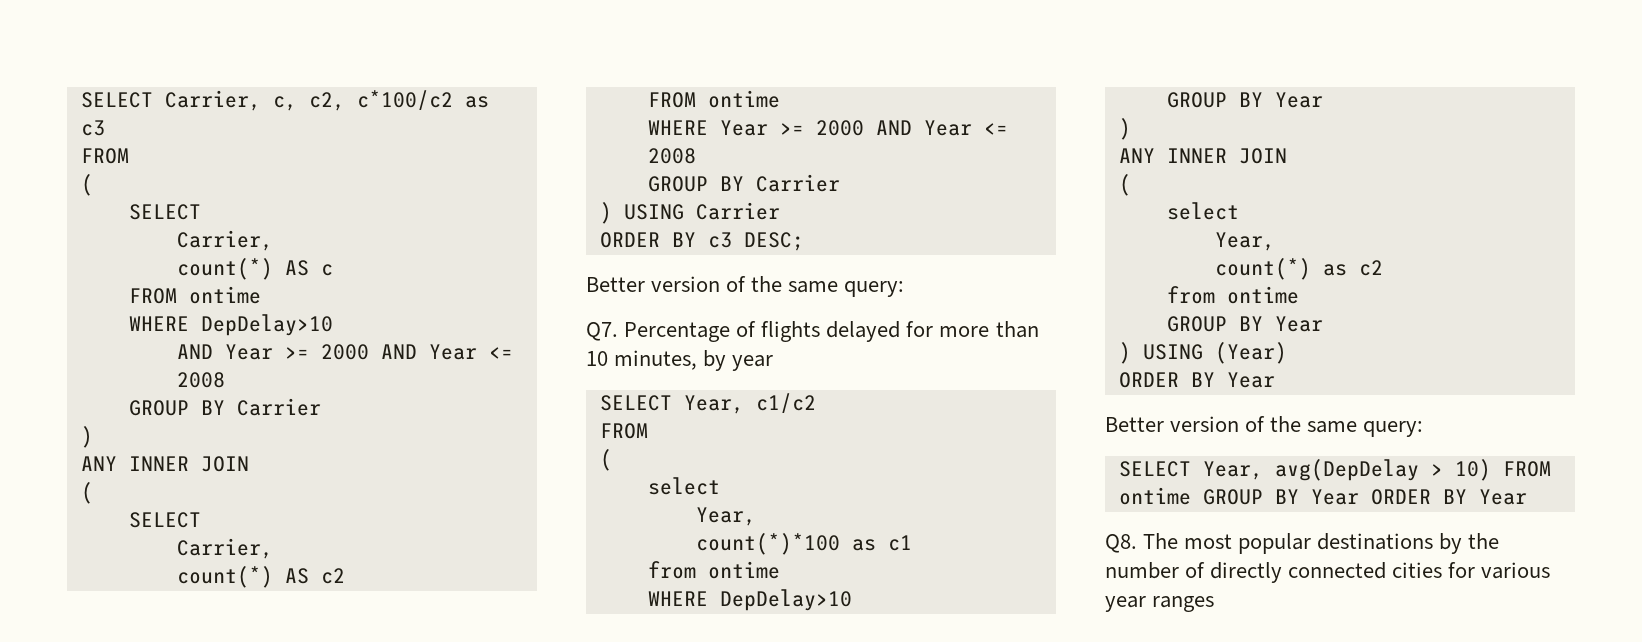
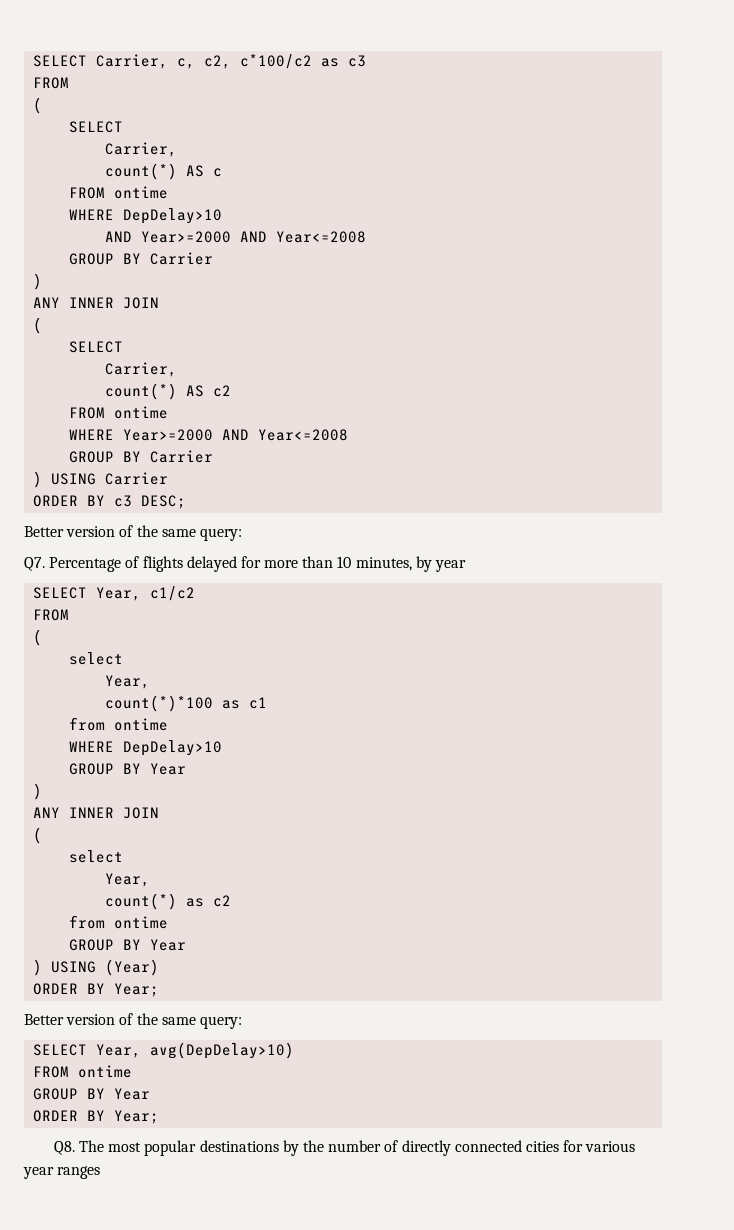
[224,344,513,360] [176,372,225,388] Year >= 2000 AND Year <= 2008 -> [141,231,367,243] Year>=2000 AND Year<=2008
[719,120,1008,136] [647,148,696,164] Year >= 2000 AND Year <= 2008 -> [123,429,349,441] Year>=2000 AND Year<=2008
[1226,372,1275,388] Year -> [114,983,160,997] Year;
[1274,459,1551,481] [1118,487,1527,505] avg(DepDelay > 10) FROM ontime GROUP BY Year ORDER BY Year -> [150,1042,295,1059] [33,1065,133,1078] [33,1088,151,1100] [33,1110,160,1124] avg(DepDelay>10) // FROM ontime // GROUP BY Year // ORDER BY Year;

